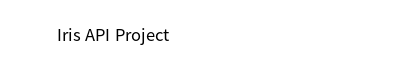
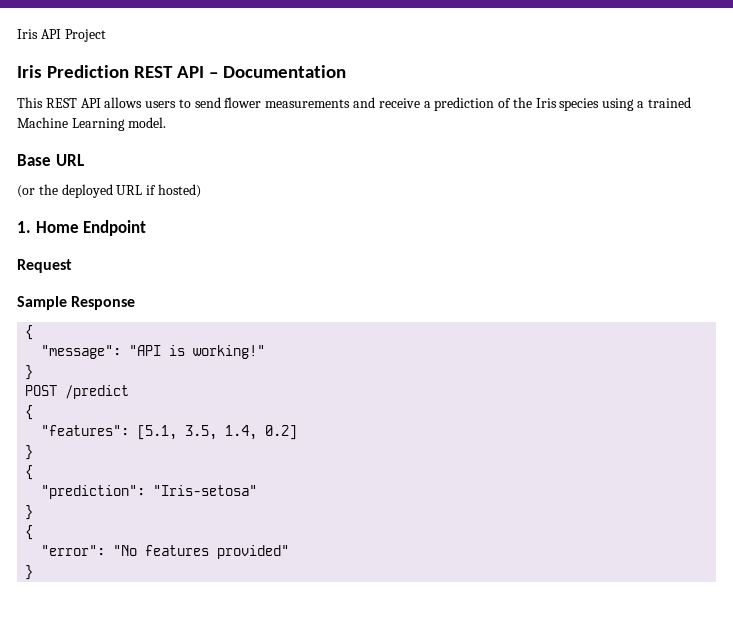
(169, 36) none -> [17,65,346,78] [17,97,691,111] [17,117,166,131] [17,154,84,166] [17,184,201,198] [17,220,147,236] [17,259,72,273] [17,296,136,310] [25,325,34,340] [41,345,266,359] [25,365,34,380] [25,385,130,399] [25,405,34,420] [41,425,298,440] [25,445,34,460] [25,465,34,480] [41,485,258,499] [25,505,34,520] [25,525,34,540] [41,545,290,559] [25,565,34,580] // Iris Prediction REST API – Documentation // This REST API allows users to send flower measurements and receive a prediction of the Iris species using a trained Machine Learning model. // Base URL // (or the deployed URL if hosted) // 1. Home Endpoint // Request // Sample Response // { // "message": "API is working!" // } // POST /predict // { // "features": [5.1, 3.5, 1.4, 0.2] // } // { // "prediction": "Iris-setosa" // } // { // "error": "No features provided" // }

